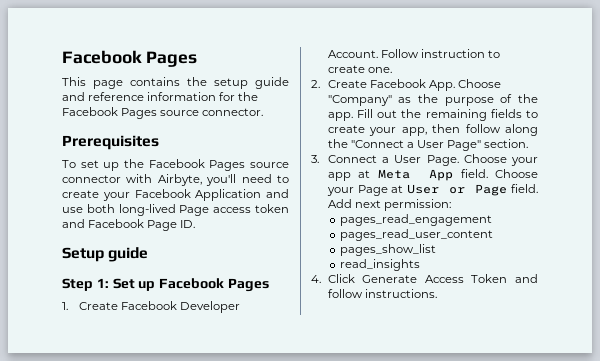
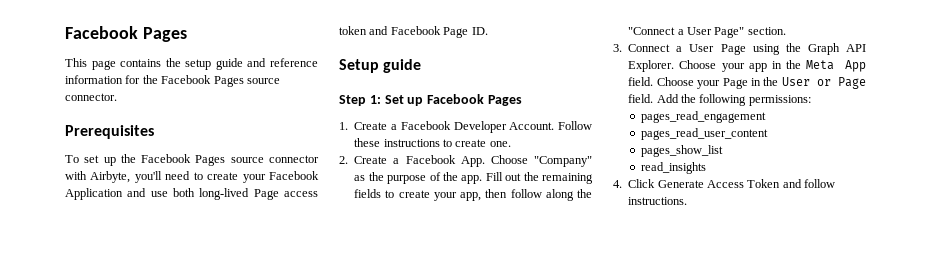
(118, 306) none -> [391,124,397,130] a
[420,49,485,58] instruction -> [354,138,440,147] these instructions
(367, 84) none -> [393,158,400,164] a
[426,155,459,166] Page. -> [720,43,866,55] [628,60,675,72] Page using the Graph API Explorer.
[358,170,371,178] at -> [771,60,802,69] in the
[391,185,404,193] at -> [750,77,779,86] in the
[354,199,451,211] next permission: -> [681,94,811,106] the following permissions:

